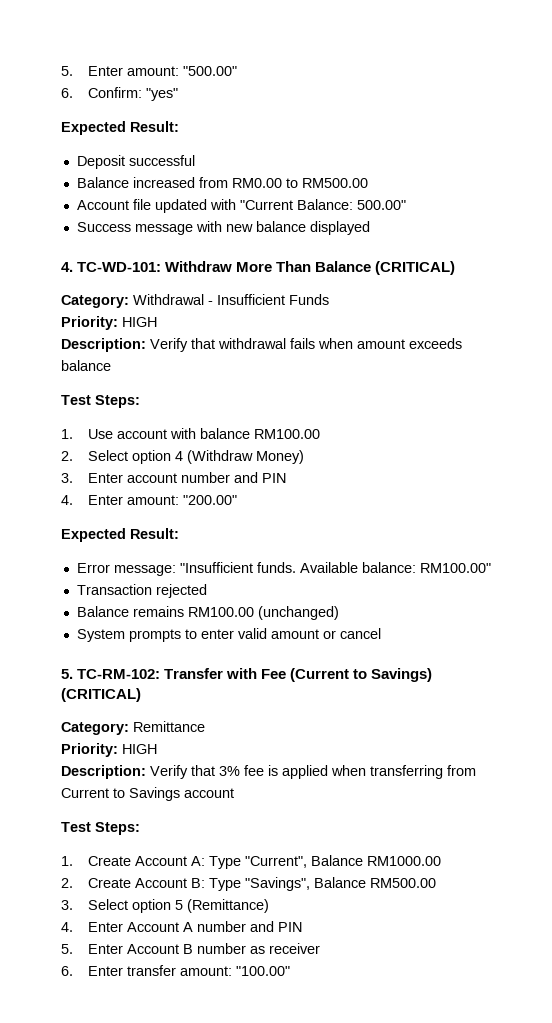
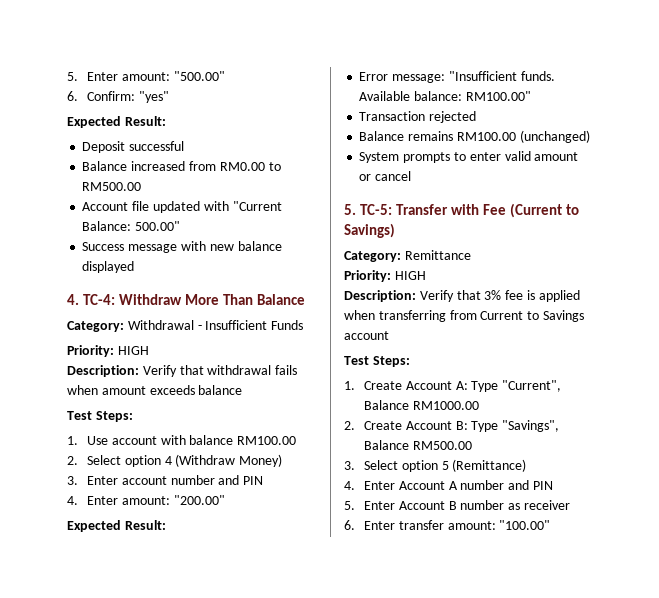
[77,262,162,272] TC-WD-101: -> [83,294,116,305] TC-4:
[375,261,456,275] (CRITICAL) -> (306, 299) none
[77,669,161,679] TC-RM-102: -> [360,204,393,215] TC-5:
[61,688,141,702] (CRITICAL) -> (395, 230) none

